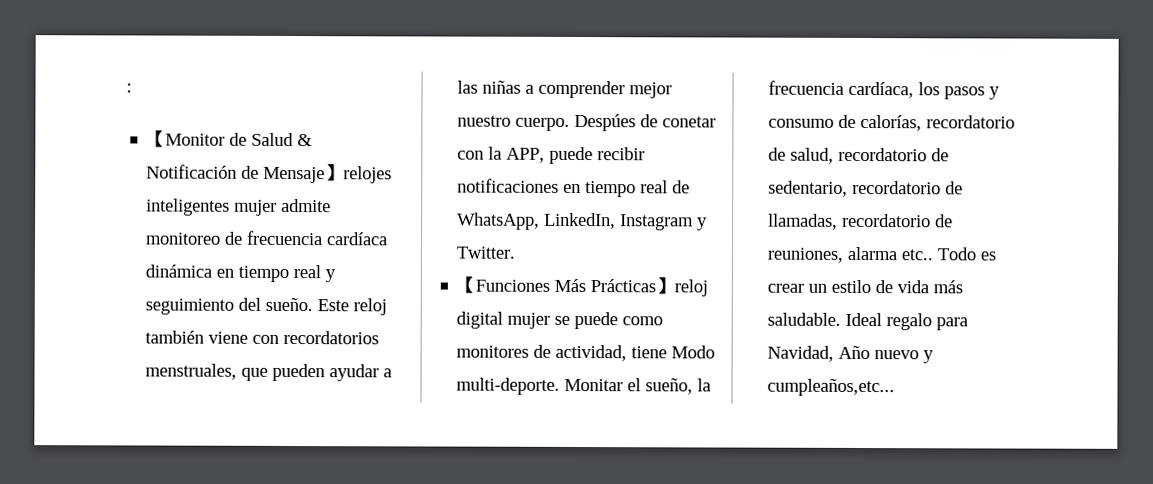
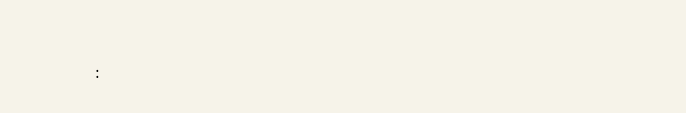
[146,129,314,148] [146,163,393,184] [146,198,332,216] [145,230,389,246] [145,264,337,283] [145,297,388,316] [145,330,380,345] [145,363,393,382] [457,80,673,99] [457,113,717,132] [457,146,646,165] [457,178,691,198] [457,212,709,231] [456,246,516,259] [456,275,709,297] [456,311,664,330] [456,344,716,362] [456,377,712,395] [768,80,1001,100] [768,114,1016,132] [768,147,950,164] [768,180,964,197] [768,213,954,230] [767,246,997,263] [767,279,964,294] [767,312,969,331] [767,345,935,364] [767,378,896,397] // 【Monitor de Salud & Notificación de Mensaje】relojes inteligentes mujer admite monitoreo de frecuencia cardíaca dinámica en tiempo real y seguimiento del sueño. Este reloj también viene con recordatorios menstruales, que pueden ayudar a las niñas a comprender mejor nuestro cuerpo. Despúes de conetar con la APP, puede recibir notificaciones en tiempo real de WhatsApp, LinkedIn, Instagram y Twitter. // 【Funciones Más Prácticas】reloj digital mujer se puede como monitores de actividad, tiene Modo multi-deporte. Monitar el sueño, la frecuencia cardíaca, los pasos y consumo de calorías, recordatorio de salud, recordatorio de sedentario, recordatorio de llamadas, recordatorio de reuniones, alarma etc.. Todo es crear un estilo de vida más saludable. Ideal regalo para Navidad, Año nuevo y cumpleaños,etc... -> (100, 73) none

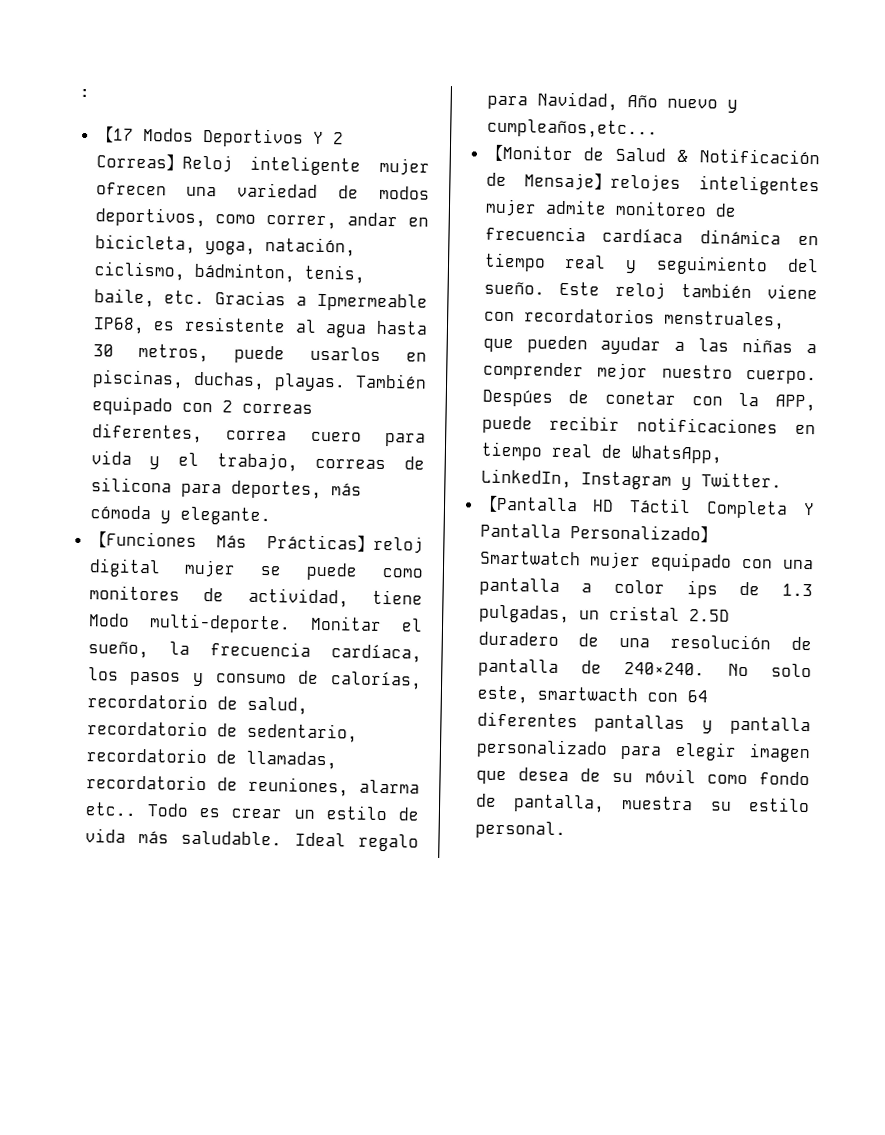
(100, 73) none -> [96,126,344,148] [95,154,430,176] [95,182,430,200] [94,207,429,230] [94,234,356,257] [93,261,365,284] [93,288,428,312] [92,316,428,338] [92,343,427,364] [91,369,427,392] [91,396,313,416] [91,423,426,447] [90,450,425,472] [90,477,362,499] [89,505,271,526] [89,531,424,554] [88,558,423,581] [88,585,423,608] [87,613,423,634] [87,641,422,663] [87,667,422,690] [86,693,308,715] [86,720,358,743] [85,747,337,770] [85,774,420,797] [84,802,420,821] [84,828,419,852] [486,91,738,113] [486,118,658,139] [485,144,820,165] [485,172,820,196] [484,198,737,217] [484,225,819,246] [483,252,819,276] [483,281,818,300] [483,307,785,330] [482,335,817,355] [482,361,817,385] [481,389,816,412] [481,415,816,435] [480,441,723,464] [480,468,782,491] [479,495,815,519] [479,523,717,543] [479,550,814,572] [478,577,813,599] [478,604,730,624] [477,631,812,651] [477,658,812,678] [476,685,708,704] [476,711,811,736] [475,738,811,763] [475,767,810,786] [475,793,810,813] [474,820,566,840] // 【17 Modos Deportivos Y 2 Correas】Reloj inteligente mujer ofrecen una variedad de modos deportivos, como correr, andar en bicicleta, yoga, natación, ciclismo, bádminton, tenis, baile, etc. Gracias a Ipmermeable IP68, es resistente al agua hasta 30 metros, puede usarlos en piscinas, duchas, playas. También equipado con 2 correas diferentes, correa cuero para vida y el trabajo, correas de silicona para deportes, más cómoda y elegante. // 【Funciones Más Prácticas】reloj digital mujer se puede como monitores de actividad, tiene Modo multi-deporte. Monitar el sueño, la frecuencia cardíaca, los pasos y consumo de calorías, recordatorio de salud, recordatorio de sedentario, recordatorio de llamadas, recordatorio de reuniones, alarma etc.. Todo es crear un estilo de vida más saludable. Ideal regalo para Navidad, Año nuevo y cumpleaños,etc... // 【Monitor de Salud & Notificación de Mensaje】relojes inteligentes mujer admite monitoreo de frecuencia cardíaca dinámica en tiempo real y seguimiento del sueño. Este reloj también viene con recordatorios menstruales, que pueden ayudar a las niñas a comprender mejor nuestro cuerpo. Despúes de conetar con la APP, puede recibir notificaciones en tiempo real de WhatsApp, LinkedIn, Instagram y Twitter. // 【Pantalla HD Táctil Completa Y Pantalla Personalizado】Smartwatch mujer equipado con una pantalla a color ips de 1.3 pulgadas, un cristal 2.5D duradero de una resolución de pantalla de 240×240. No solo este, smartwacth con 64 diferentes pantallas y pantalla personalizado para elegir imagen que desea de su móvil como fondo de pantalla, muestra su estilo personal.

